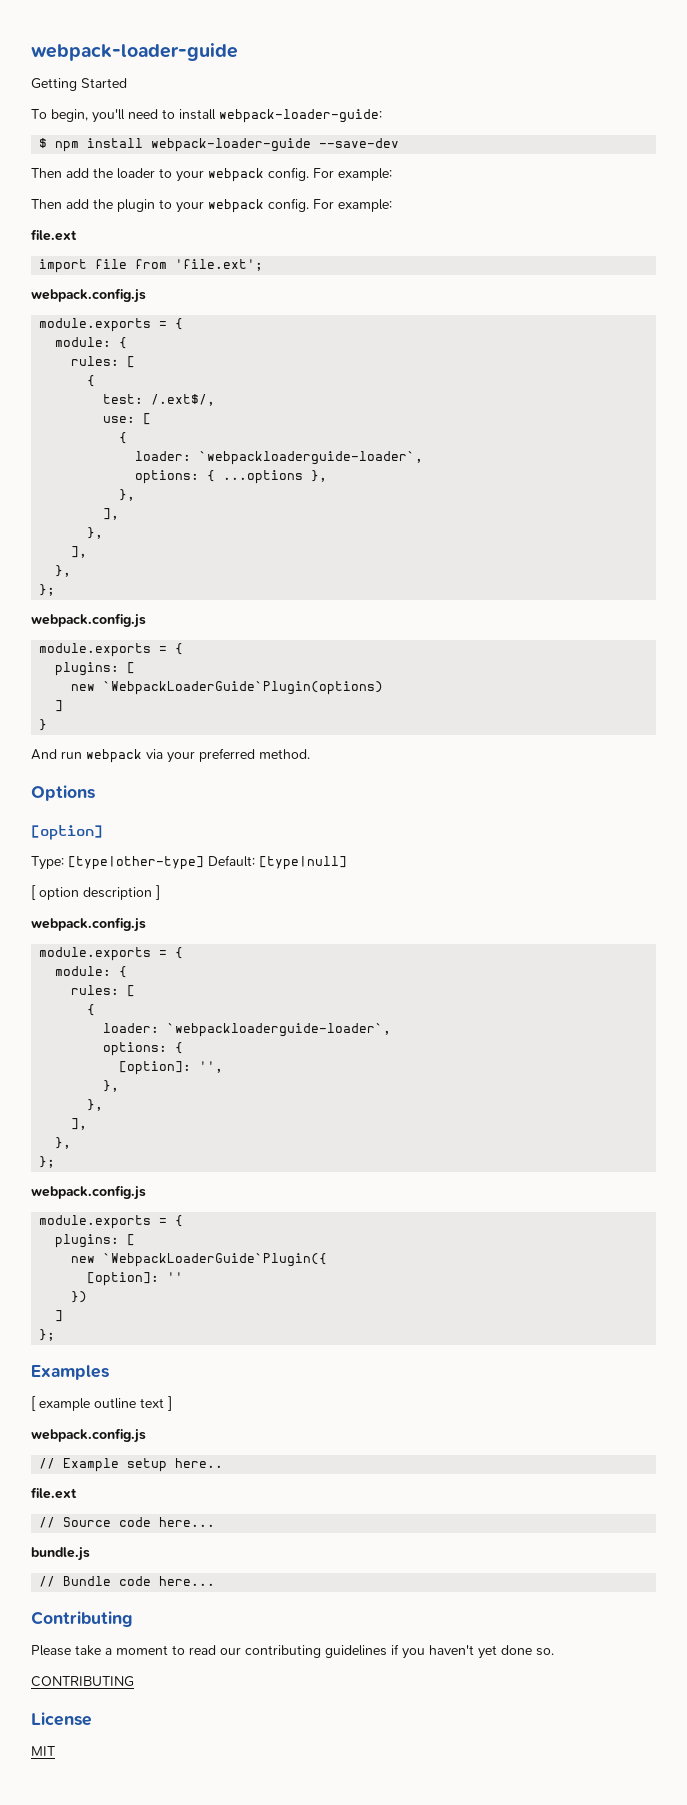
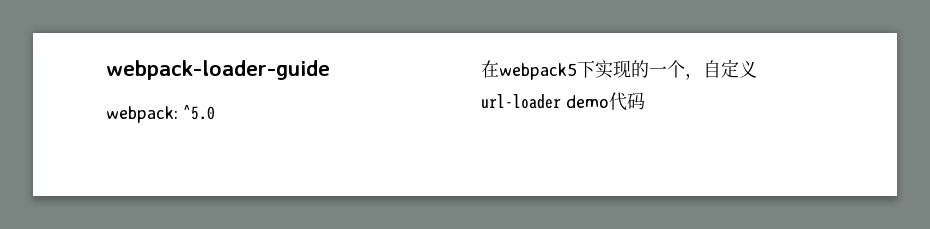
[31,78,127,91] [31,109,382,123] [39,138,400,152] [31,167,392,182] [31,198,392,213] [31,229,77,241] [39,259,264,273] [31,288,146,303] [39,318,184,332] [55,337,128,349] [71,356,136,368] [87,375,96,387] [103,394,216,406] [103,413,152,425] [119,432,128,444] [135,451,424,465] [135,470,328,484] [119,489,136,501] [103,508,120,520] [87,527,104,539] [71,546,88,558] [55,565,72,577] [39,584,56,596] [31,613,146,628] [39,643,184,657] [55,662,136,676] [71,681,384,695] [55,700,64,712] [39,719,48,731] [31,748,310,763] [31,785,95,801] [31,825,103,840] [31,855,347,870] [31,885,160,900] [31,917,146,932] [39,947,184,961] [55,966,128,978] [71,985,136,997] [87,1004,96,1016] [103,1023,392,1037] [103,1042,184,1056] [119,1061,224,1075] [103,1080,120,1092] [87,1099,104,1111] [71,1118,88,1130] [55,1137,72,1149] [39,1156,56,1168] [31,1185,146,1200] [39,1215,184,1229] [55,1234,136,1248] [71,1253,328,1267] [87,1272,184,1286] [71,1291,88,1303] [55,1310,64,1322] [39,1329,56,1341] [31,1365,109,1380] [31,1396,172,1411] [31,1428,146,1443] [39,1458,224,1472] [31,1487,77,1499] [39,1517,216,1528] [31,1547,90,1561] [39,1576,216,1587] [31,1611,133,1627] [31,1644,554,1659] [31,1676,134,1687] [31,1712,92,1726] [31,1746,55,1756] Getting Started // To begin, you'll need to install webpack-loader-guide: // $ npm install webpack-loader-guide --save-dev // Then add the loader to your webpack config. For example: // Then add the plugin to your webpack config. For example: // file.ext // import file from 'file.ext'; // webpack.config.js // module.exports = { // module: { // rules: [ // { // test: /.ext$/, // use: [ // { // loader: `webpackloaderguide-loader`, // options: { ...options }, // }, // ], // }, // ], // }, // }; // webpack.config.js // module.exports = { // plugins: [ // new `WebpackLoaderGuide`Plugin(options) // ] // } // And run webpack via your preferred method. // Options // [option] // Type: [type|other-type] Default: [type|null] // [ option description ] // webpack.config.js // module.exports = { // module: { // rules: [ // { // loader: `webpackloaderguide-loader`, // options: { // [option]: '', // }, // }, // ], // }, // }; // webpack.config.js // module.exports = { // plugins: [ // new `WebpackLoaderGuide`Plugin({ // [option]: '' // }) // ] // }; // Examples // [ example outline text ] // webpack.config.js // // Example setup here.. // file.ext // // Source code here... // bundle.js // // Bundle code here... // Contributing // Please take a moment to read our contributing guidelines if you haven't yet done so. // CONTRIBUTING // License // MIT -> [106,105,215,123] [481,59,757,80] [481,92,645,111] webpack: ^5.0 // 在webpack5下实现的一个，自定义url-loader demo代码

